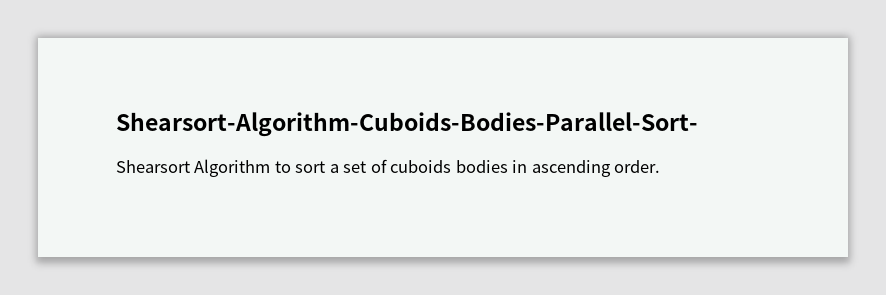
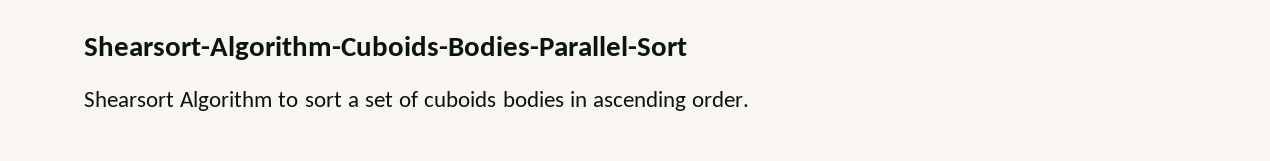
[116,112,698,137] Shearsort-Algorithm-Cuboids-Bodies-Parallel-Sort- -> [84,36,687,60] Shearsort-Algorithm-Cuboids-Bodies-Parallel-Sort

